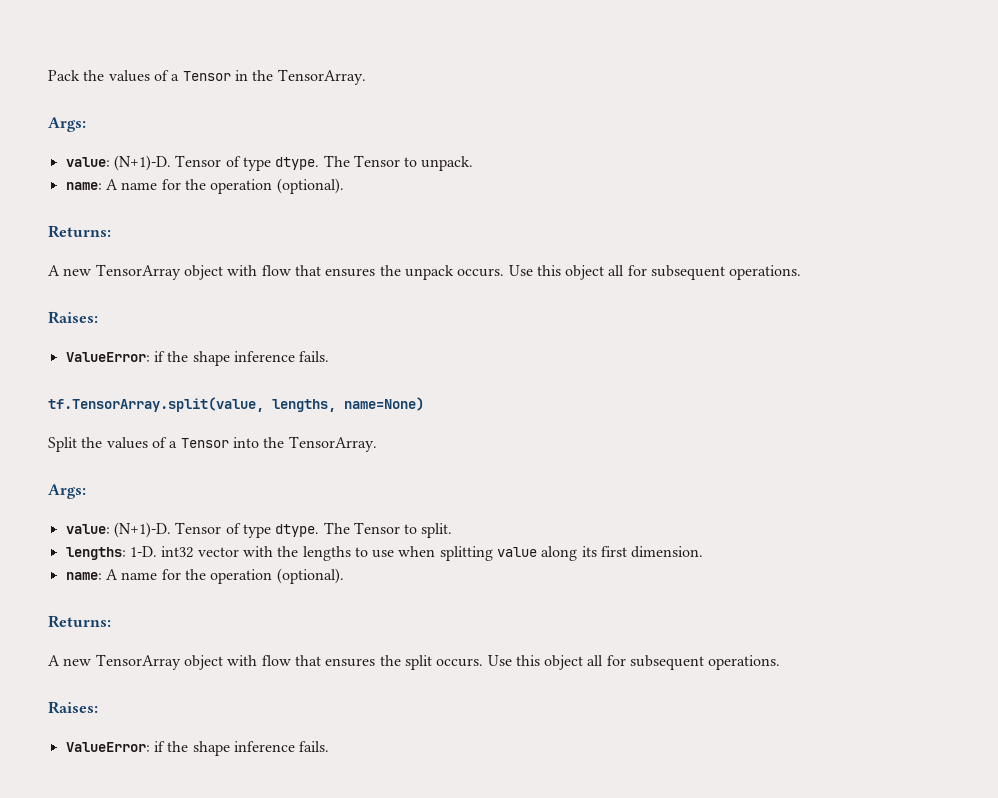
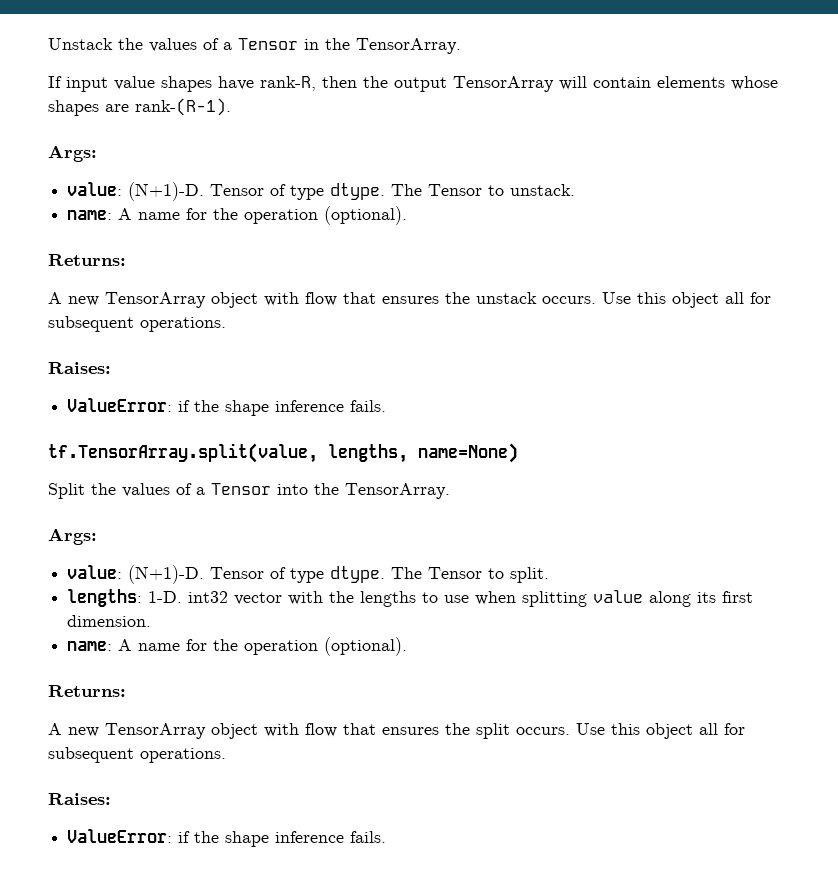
[48,70,80,81] Pack -> [48,38,113,50] Unstack
(366, 77) none -> [48,76,778,92] [48,98,231,116] // If input value shapes have rank-R, then the output TensorArray will contain elements whose shapes are rank-(R-1).
[421,156,474,171] unpack. -> [510,184,576,196] unstack.
[404,265,454,280] unpack -> [476,292,537,304] unstack

